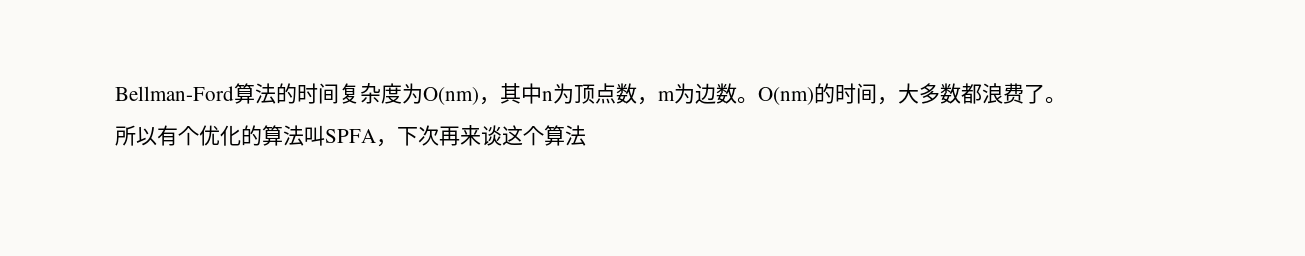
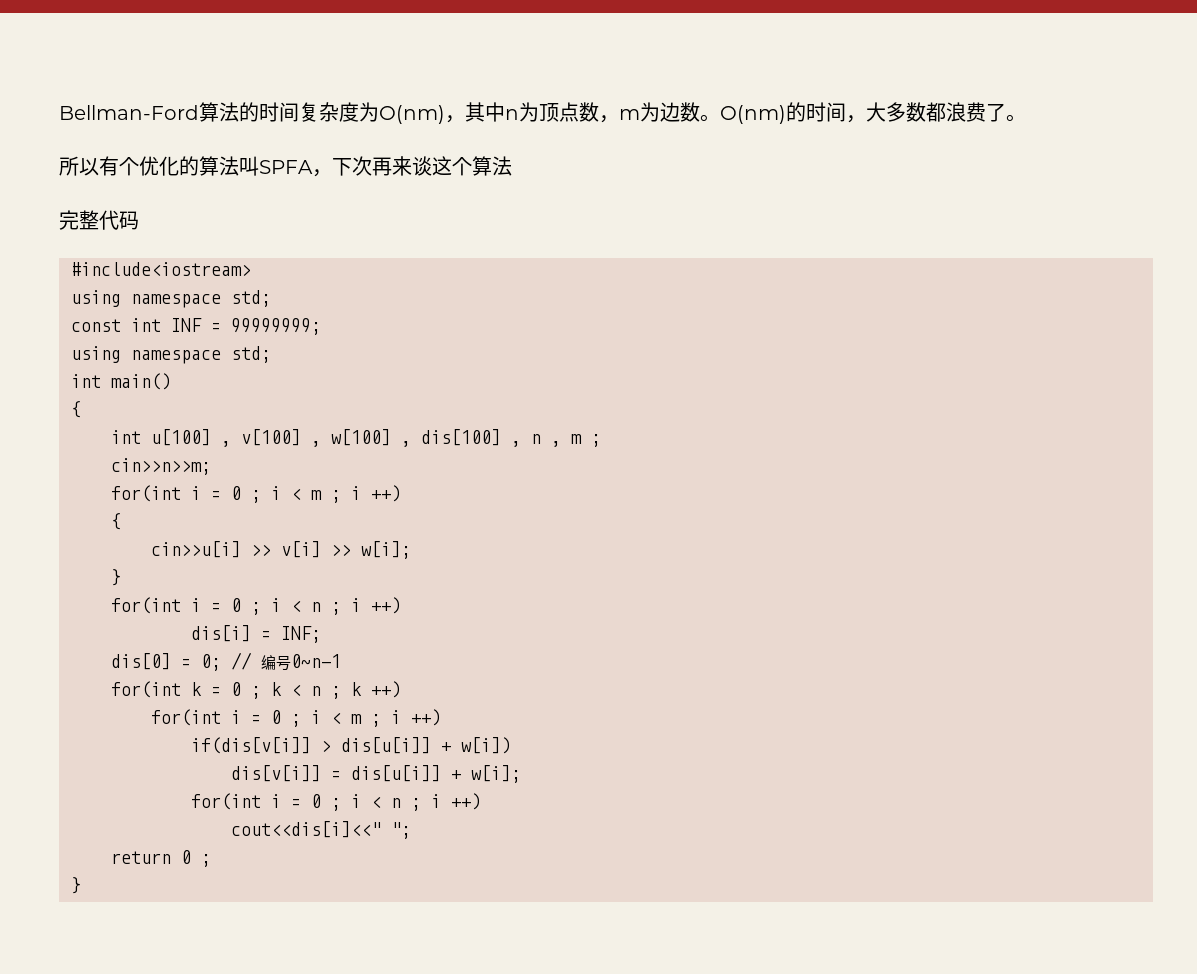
(586, 135) none -> [59,210,139,230] [71,262,251,276] [71,290,271,308] [71,318,321,335] [71,346,271,364] [71,373,171,390] [71,401,81,418] [111,429,601,447] [111,458,211,475] [111,485,401,503] [111,513,121,530] [151,541,411,559] [111,569,121,586] [111,597,401,615] [191,625,321,643] [111,652,341,671] [111,681,401,699] [151,709,441,727] [191,737,511,754] [231,765,521,783] [191,793,481,811] [231,821,411,839] [111,850,211,867] [71,877,81,894] // 完整代码 // #include<iostream> // using namespace std; // const int INF = 99999999; // using namespace std; // int main() // { // int u[100] , v[100] , w[100] , dis[100] , n , m ; // cin>>n>>m; // for(int i = 0 ; i < m ; i ++) // { // cin>>u[i] >> v[i] >> w[i]; // } // for(int i = 0 ; i < n ; i ++) // dis[i] = INF; // dis[0] = 0; // 编号0~n-1 // for(int k = 0 ; k < n ; k ++) // for(int i = 0 ; i < m ; i ++) // if(dis[v[i]] > dis[u[i]] + w[i]) // dis[v[i]] = dis[u[i]] + w[i]; // for(int i = 0 ; i < n ; i ++) // cout<<dis[i]<<" "; // return 0 ; // }

